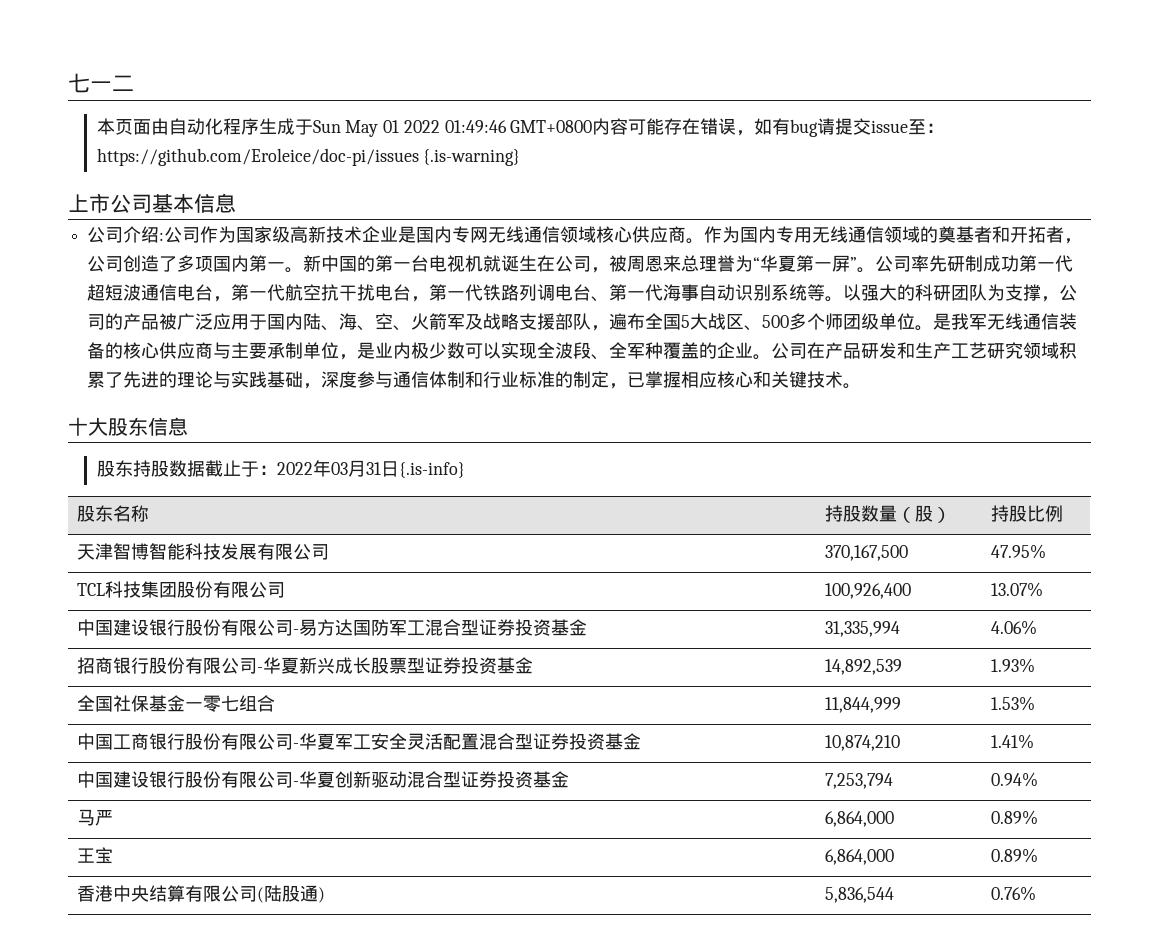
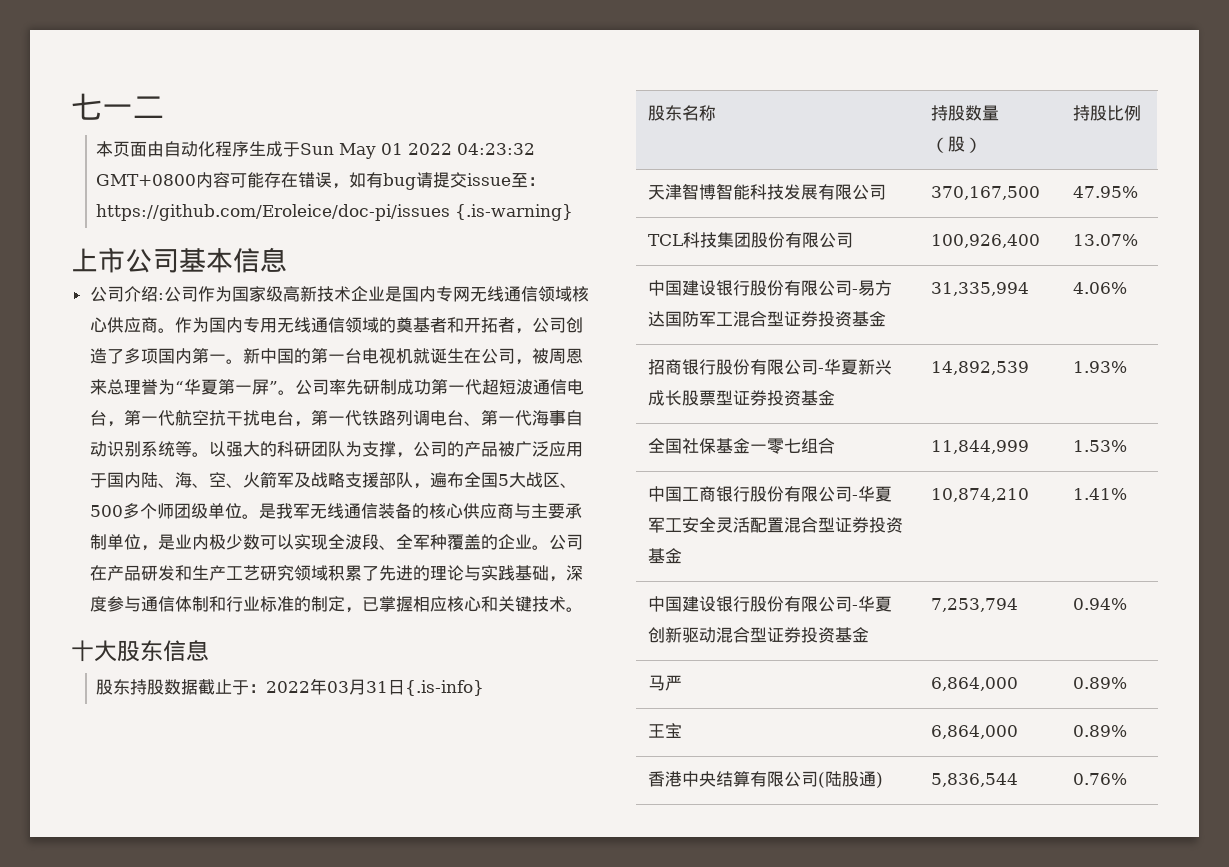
[444,120,507,133] 01:49:46 -> [457,143,536,155] 04:23:32

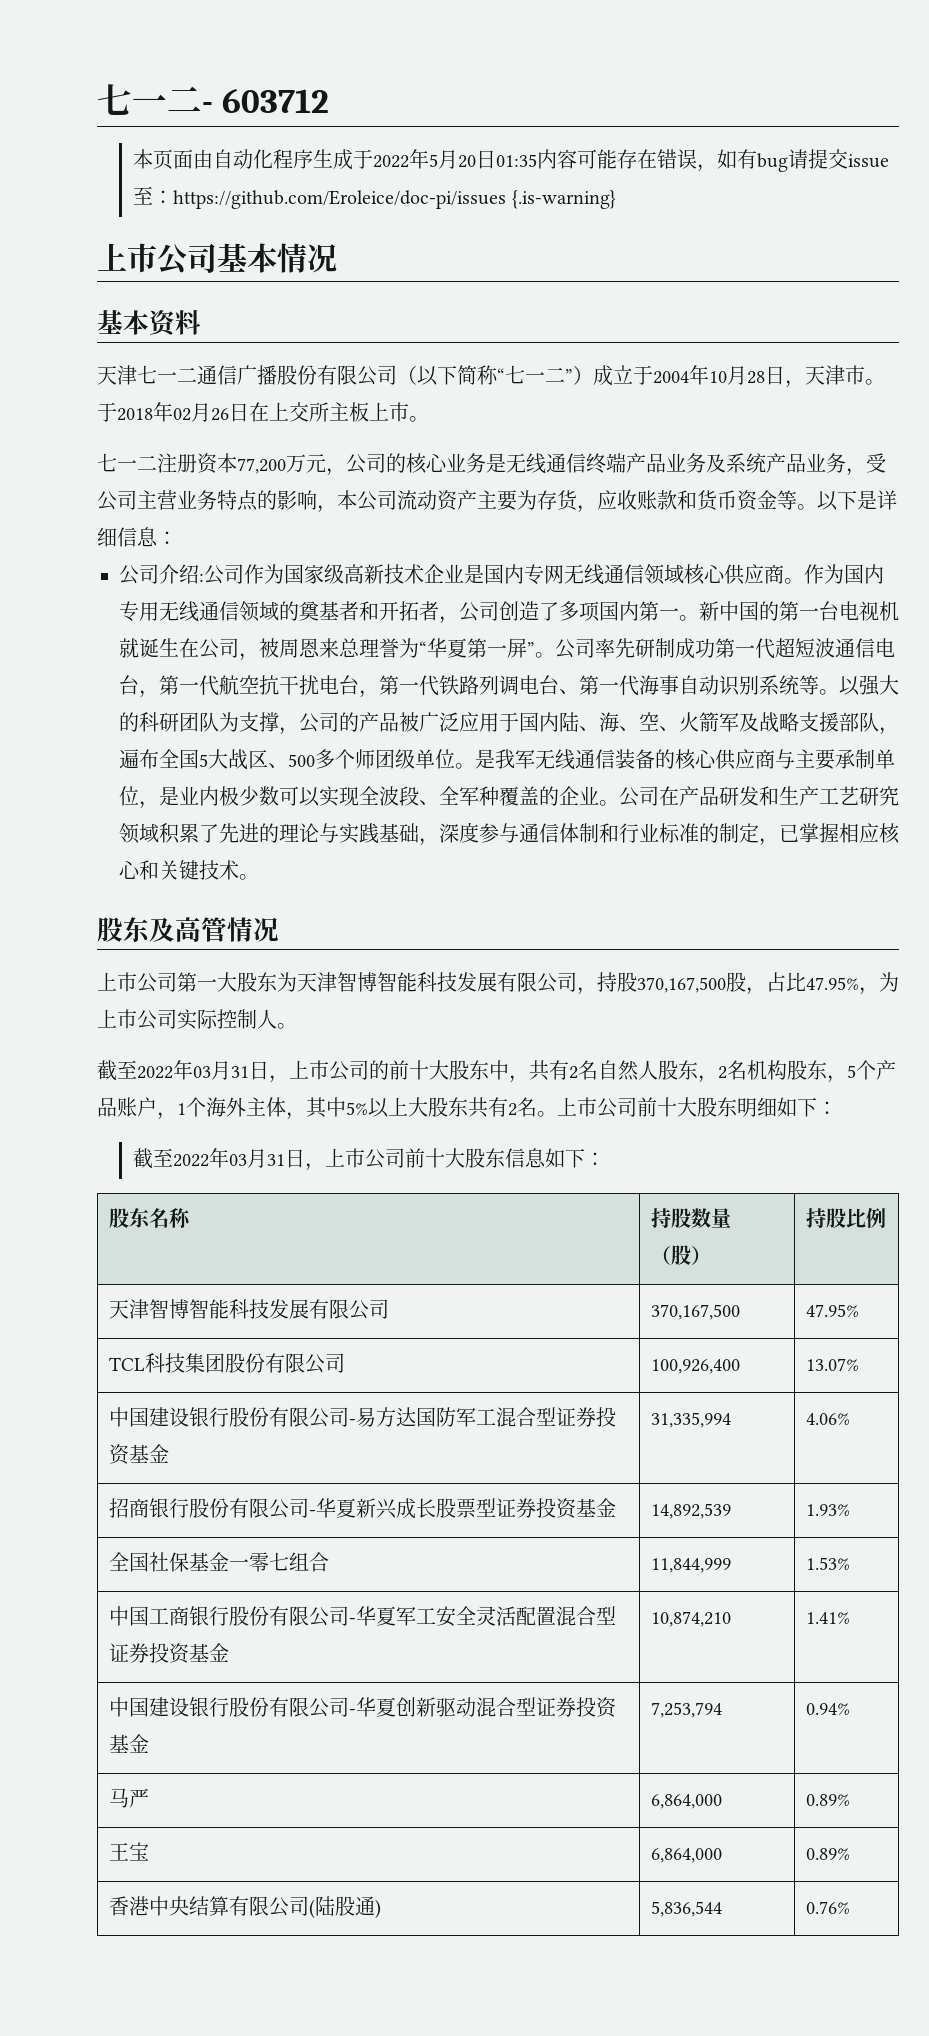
[71,93,164,120] 七一二 -> [97,84,330,115] 七一二- 603712
[300,143,536,159] [96,174,197,186] Sun May 01 2022 04:23:32 GMT+0800 -> [373,149,538,169] 2022年5月20日01:35
[233,247,287,273] 信息 -> [277,243,337,273] [97,309,201,337] [97,365,885,388] [97,402,429,422] [97,453,886,476] [97,490,897,513] [97,527,177,547] 情况 // 基本资料 // 天津七一二通信广播股份有限公司（以下简称“七一二”）成立于2004年10月28日，天津市。于2018年02月26日在上交所主板上市。 // 七一二注册资本77,200万元，公司的核心业务是无线通信终端产品业务及系统产品业务，受公司主营业务特点的影响，本公司流动资产主要为存货，应收账款和货币资金等。以下是详细信息：
[71,640,209,662] [96,678,485,696] 十大股东信息 // 股东持股数据截止于：2022年03月31日{.is-info} -> [97,917,279,942] [97,972,899,995] [97,1009,297,1030] [97,1060,896,1083] [97,1097,837,1120] [133,1148,606,1171] 股东及高管情况 // 上市公司第一大股东为天津智博智能科技发展有限公司，持股370,167,500股，占比47.95%，为上市公司实际控制人。 // 截至2022年03月31日，上市公司的前十大股东中，共有2名自然人股东，2名机构股东，5个产品账户，1个海外主体，其中5%以上大股东共有2名。上市公司前十大股东明细如下： // 截至2022年03月31日，上市公司前十大股东信息如下：

